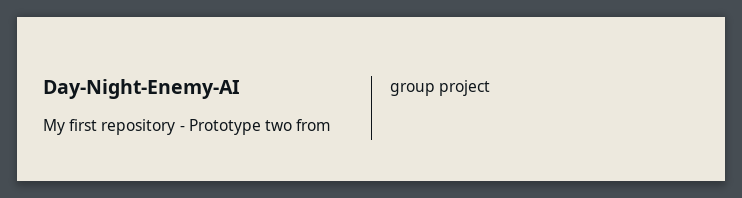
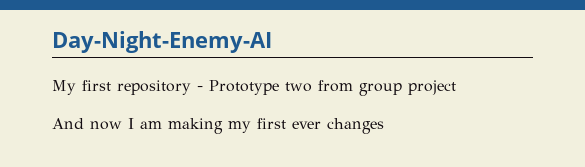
(491, 88) none -> [52,118,384,134] // And now I am making my first ever changes

